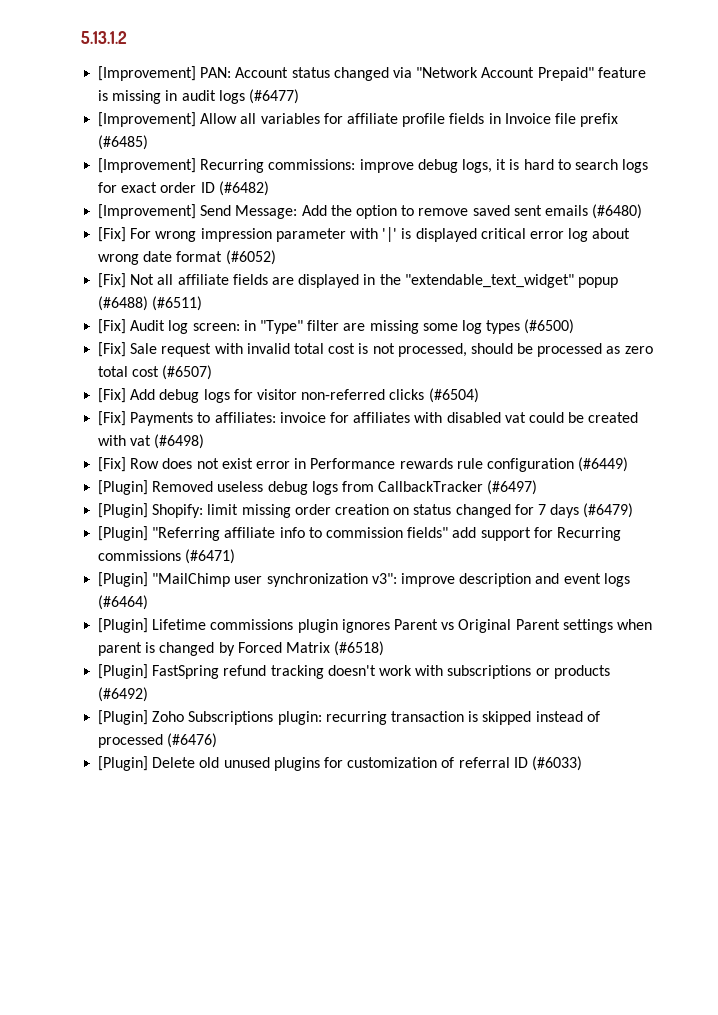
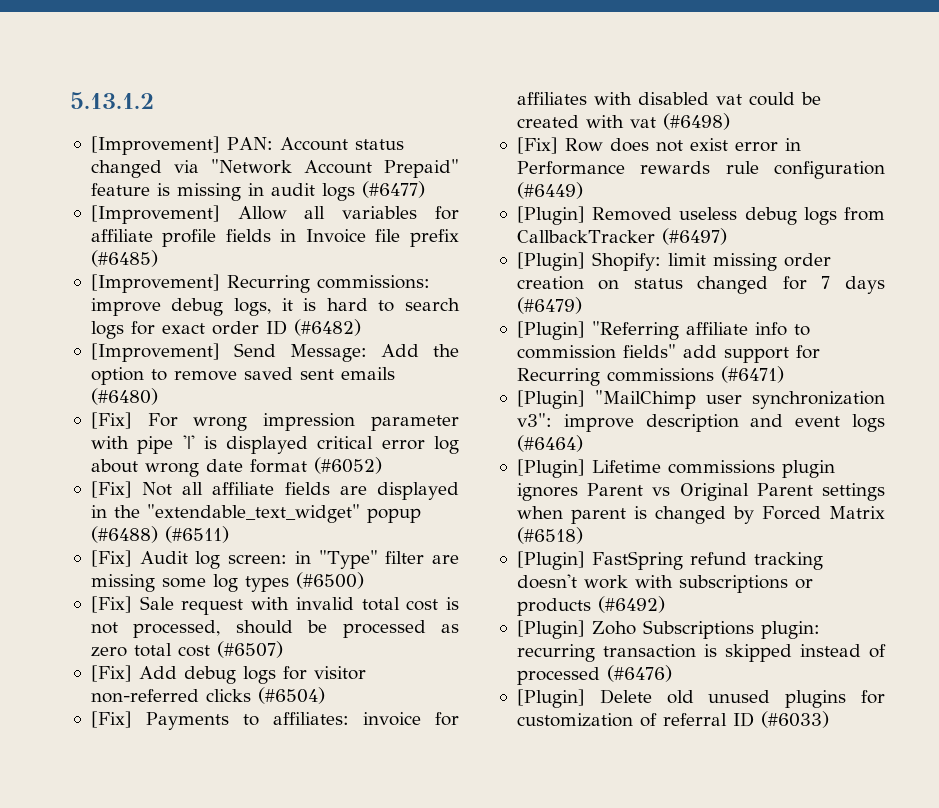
(378, 233) none -> [137,436,174,454] pipe

